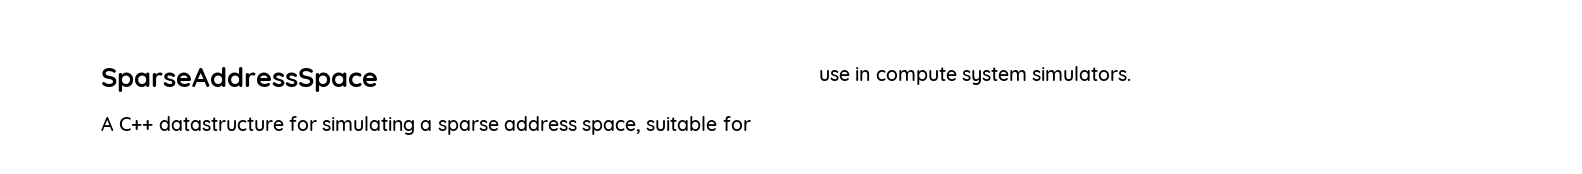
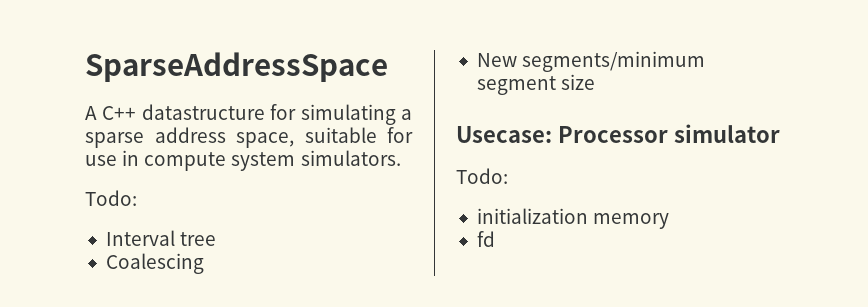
(1132, 73) none -> [85,190,137,206] [105,230,217,246] [105,253,204,274] [476,51,706,72] [476,74,596,95] [456,124,780,143] [456,168,508,184] [476,208,670,229] [476,231,495,247] // Todo: // Interval tree // Coalescing // New segments/minimum segment size // Usecase: Processor simulator // Todo: // initialization memory // fd

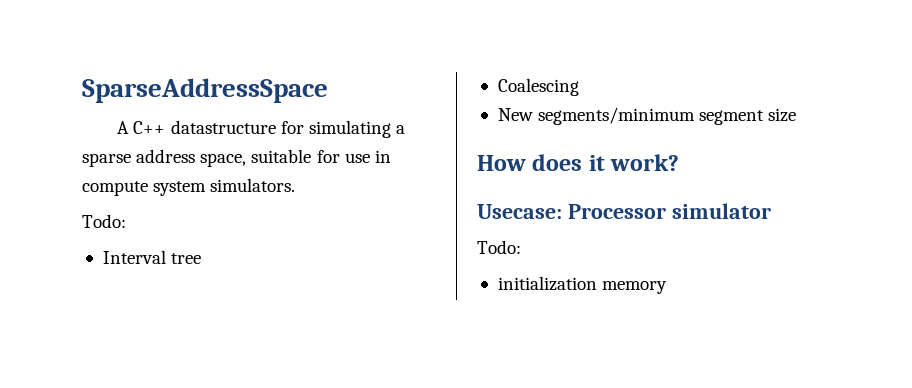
(596, 82) none -> [477,154,680,171] // How does it work?
[476,231,495,247] // fd -> (668, 287) none

